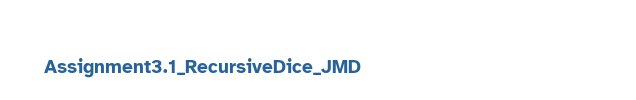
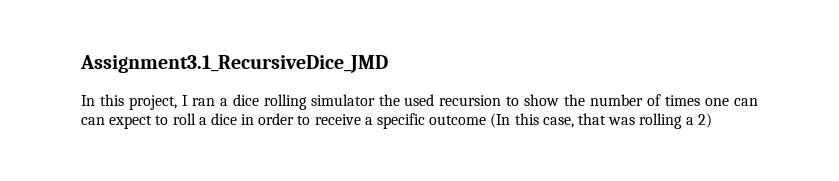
(361, 68) none -> [81,94,758,110] [81,113,712,129] // In this project, I ran a dice rolling simulator the used recursion to show the number of times one can can expect to roll a dice in order to receive a specific outcome (In this case, that was rolling a 2)

